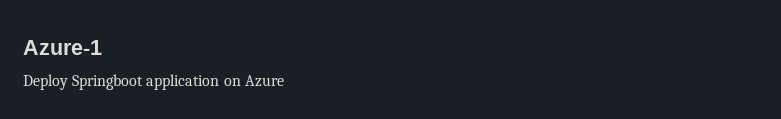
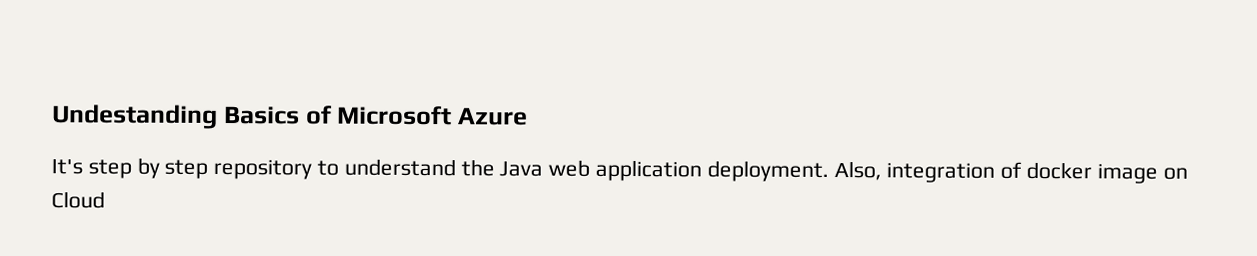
[23,40,102,55] [23,74,284,90] Azure-1 // Deploy Springboot application on Azure -> [51,104,528,129] [51,157,1188,184] [51,191,105,209] Undestanding Basics of Microsoft Azure // It's step by step repository to understand the Java web application deployment. Also, integration of docker image on Cloud

